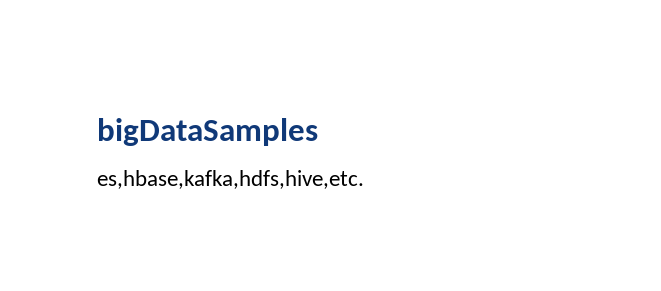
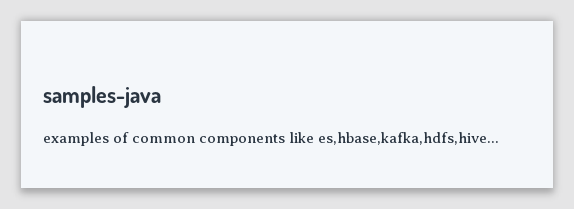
[97,118,318,146] [97,170,364,189] bigDataSamples // es,hbase,kafka,hdfs,hive,etc. -> [43,86,161,108] [43,132,500,146] samples-java // examples of common components like es,hbase,kafka,hdfs,hive...

